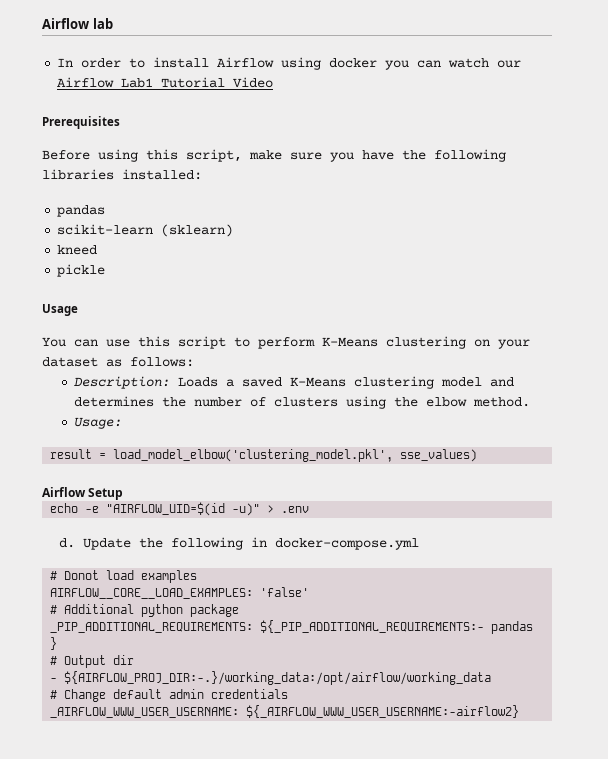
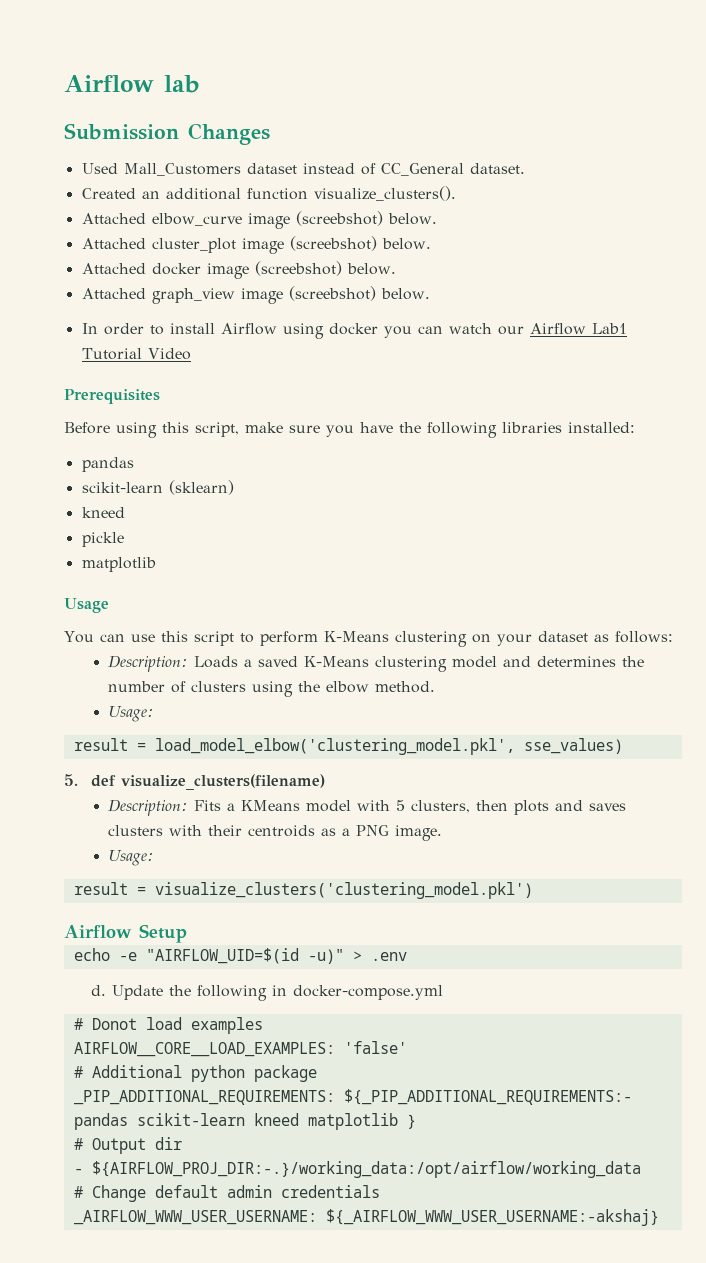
(113, 23) none -> [64,123,270,145] [81,163,525,176] [81,186,456,201] [81,211,437,229] [81,236,431,254] [81,261,396,279] [81,286,430,304] // Submission Changes // Used Mall_Customers dataset instead of CC_General dataset. // Created an additional function visualize_clusters(). // Attached elbow_curve image (screebshot) below. // Attached cluster_plot image (screebshot) below. // Attached docker image (screebshot) below. // Attached graph_view image (screebshot) below.
(106, 270) none -> [81,557,156,572] // matplotlib
(478, 455) none -> [64,774,325,790] [108,799,627,816] [108,825,443,841] [108,850,155,866] [73,882,533,899] // 5. def visualize_clusters(filename) // Description: Fits a KMeans model with 5 clusters, then plots and saves clusters with their centroids as a PNG image. // Usage: // result = visualize_clusters('clustering_model.pkl')
(534, 627) none -> [136,1113,398,1130] scikit-learn kneed matplotlib
[246,705,520,718] ${_AIRFLOW_WWW_USER_USERNAME:-airflow2} -> [325,1209,659,1226] ${_AIRFLOW_WWW_USER_USERNAME:-akshaj}

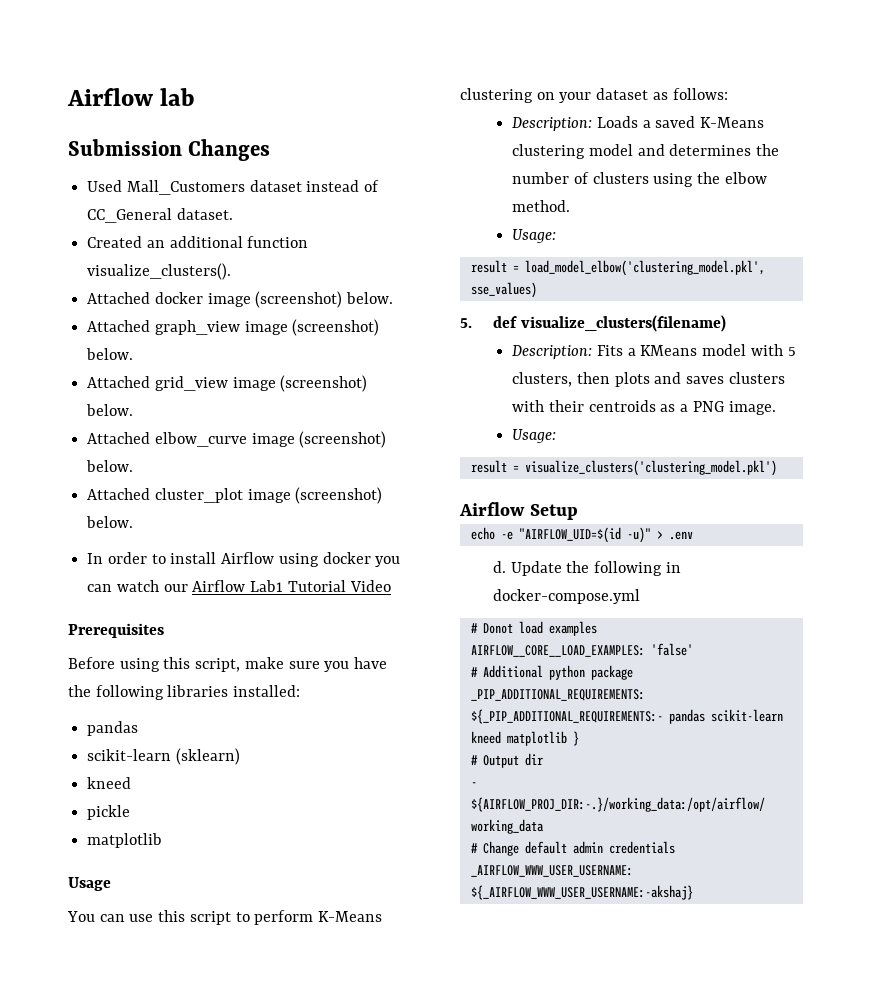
(456, 193) none -> [87,291,394,308] [87,319,380,336] [86,348,134,360] [87,375,368,392] [86,404,134,416] // Attached docker image (screenshot) below. // Attached graph_view image (screenshot) below. // Attached grid_view image (screenshot) below.
[295,211,383,226] (screebshot) -> [299,431,387,448] (screenshot)
[289,236,431,251] [81,261,396,279] [81,286,376,304] (screebshot) below. // Attached docker image (screebshot) below. // Attached graph_view image (screebshot) -> [295,487,383,504] (screenshot)

